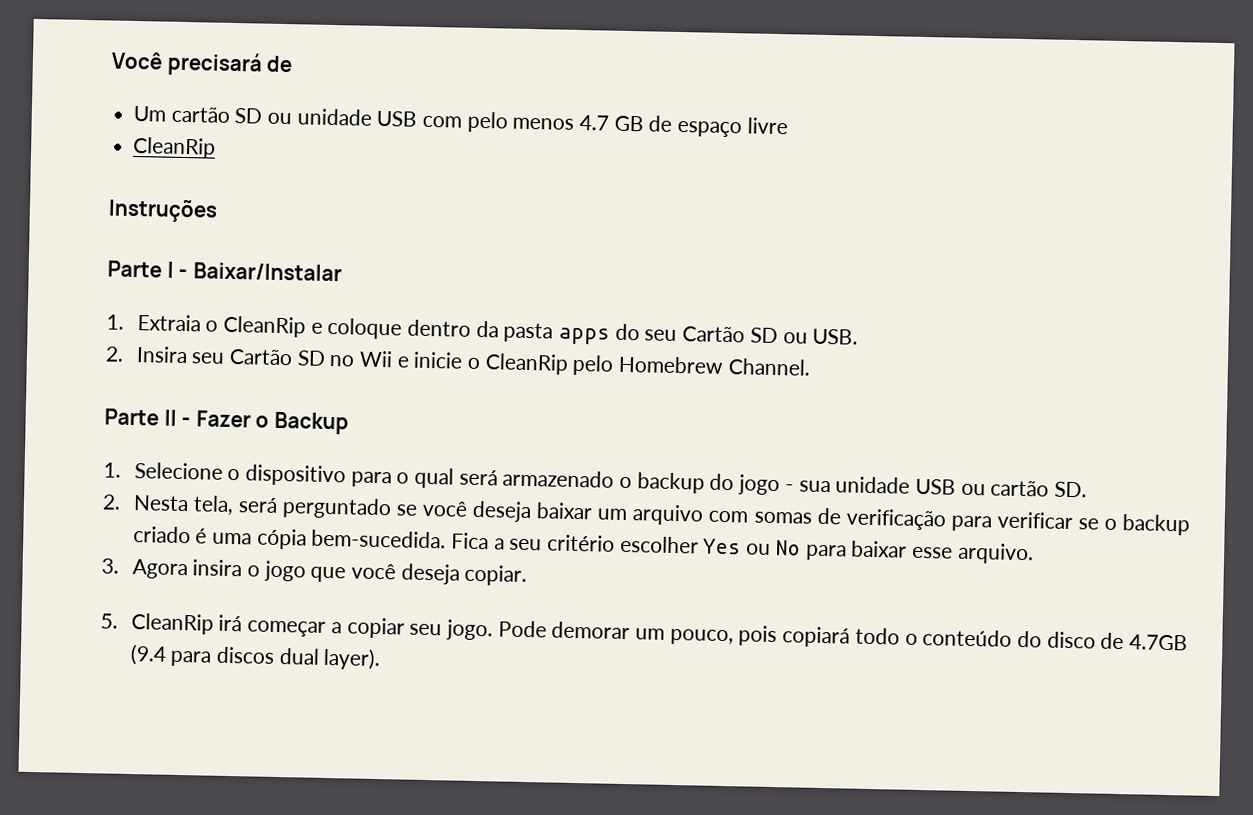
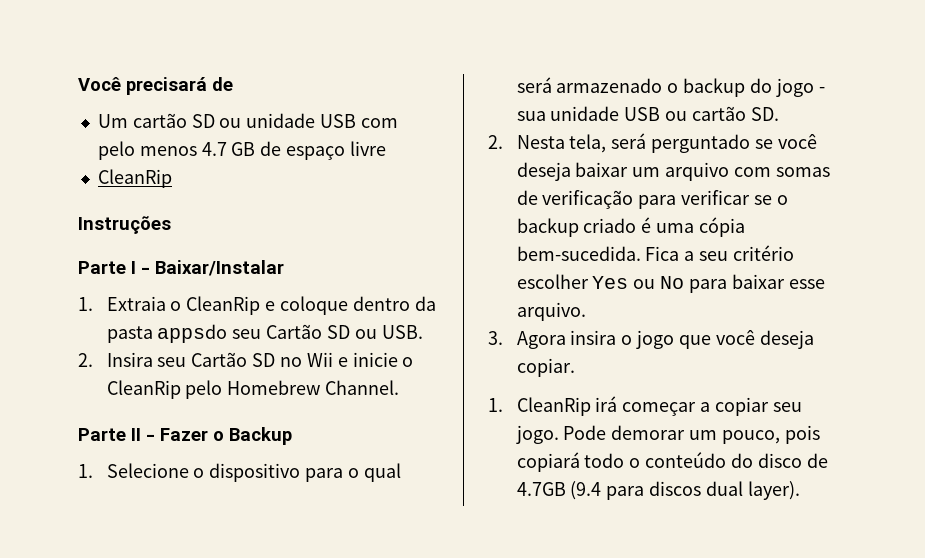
[558,323,640,345] apps do -> [157,324,228,343] appsdo
[100,613,118,629] 5. -> [488,398,503,412] 1.

